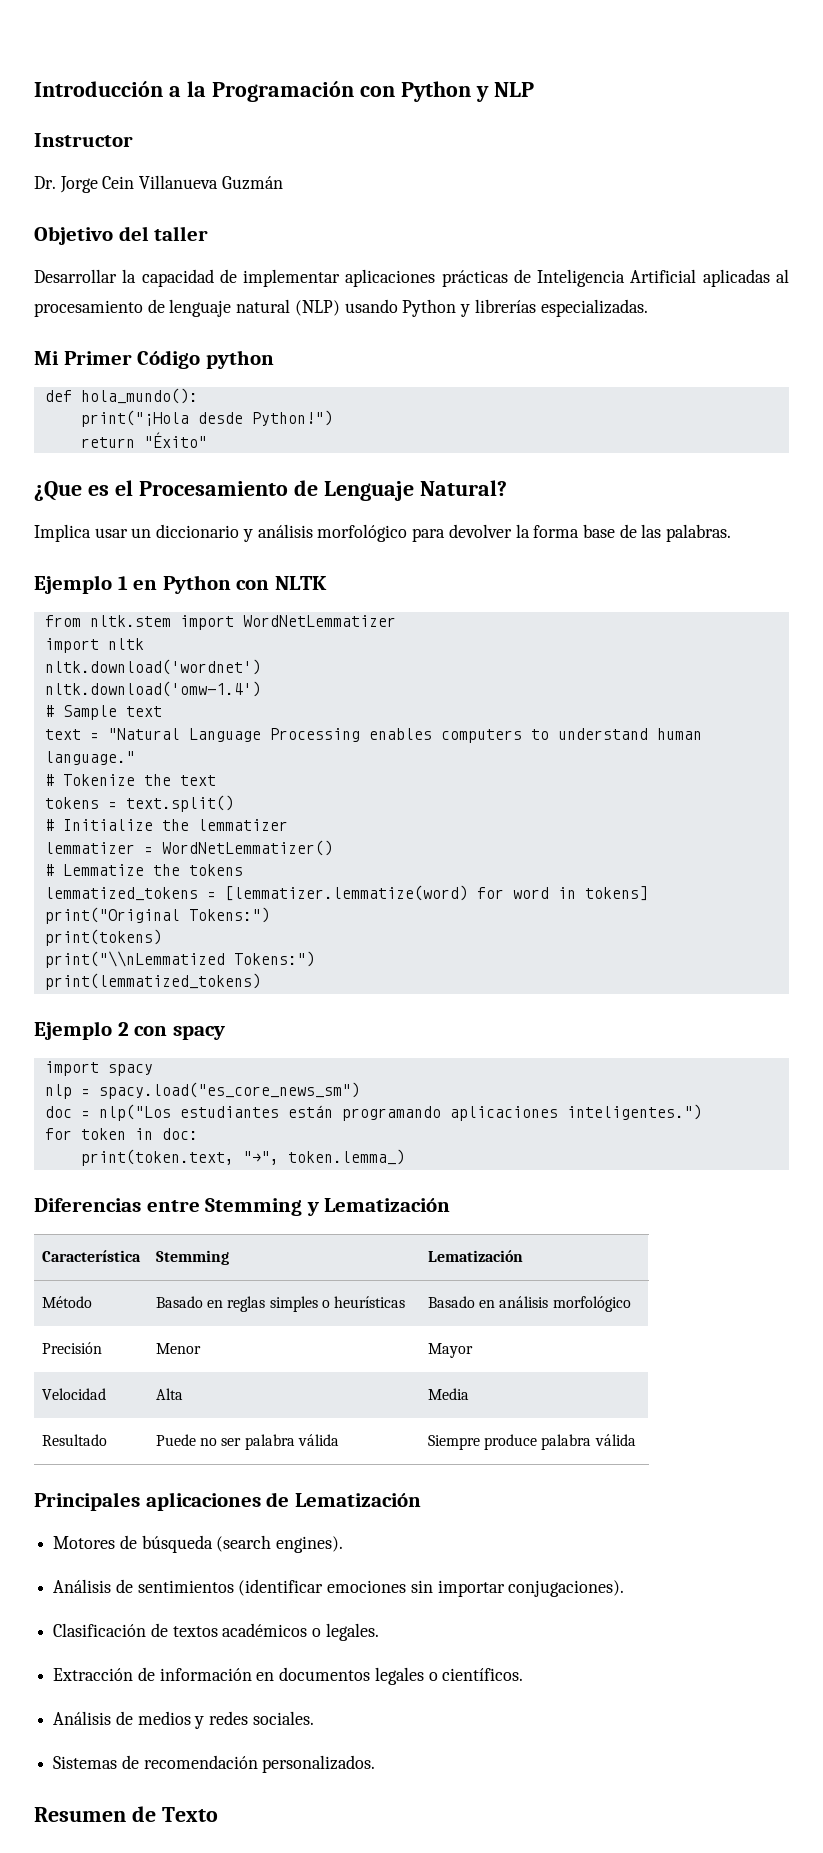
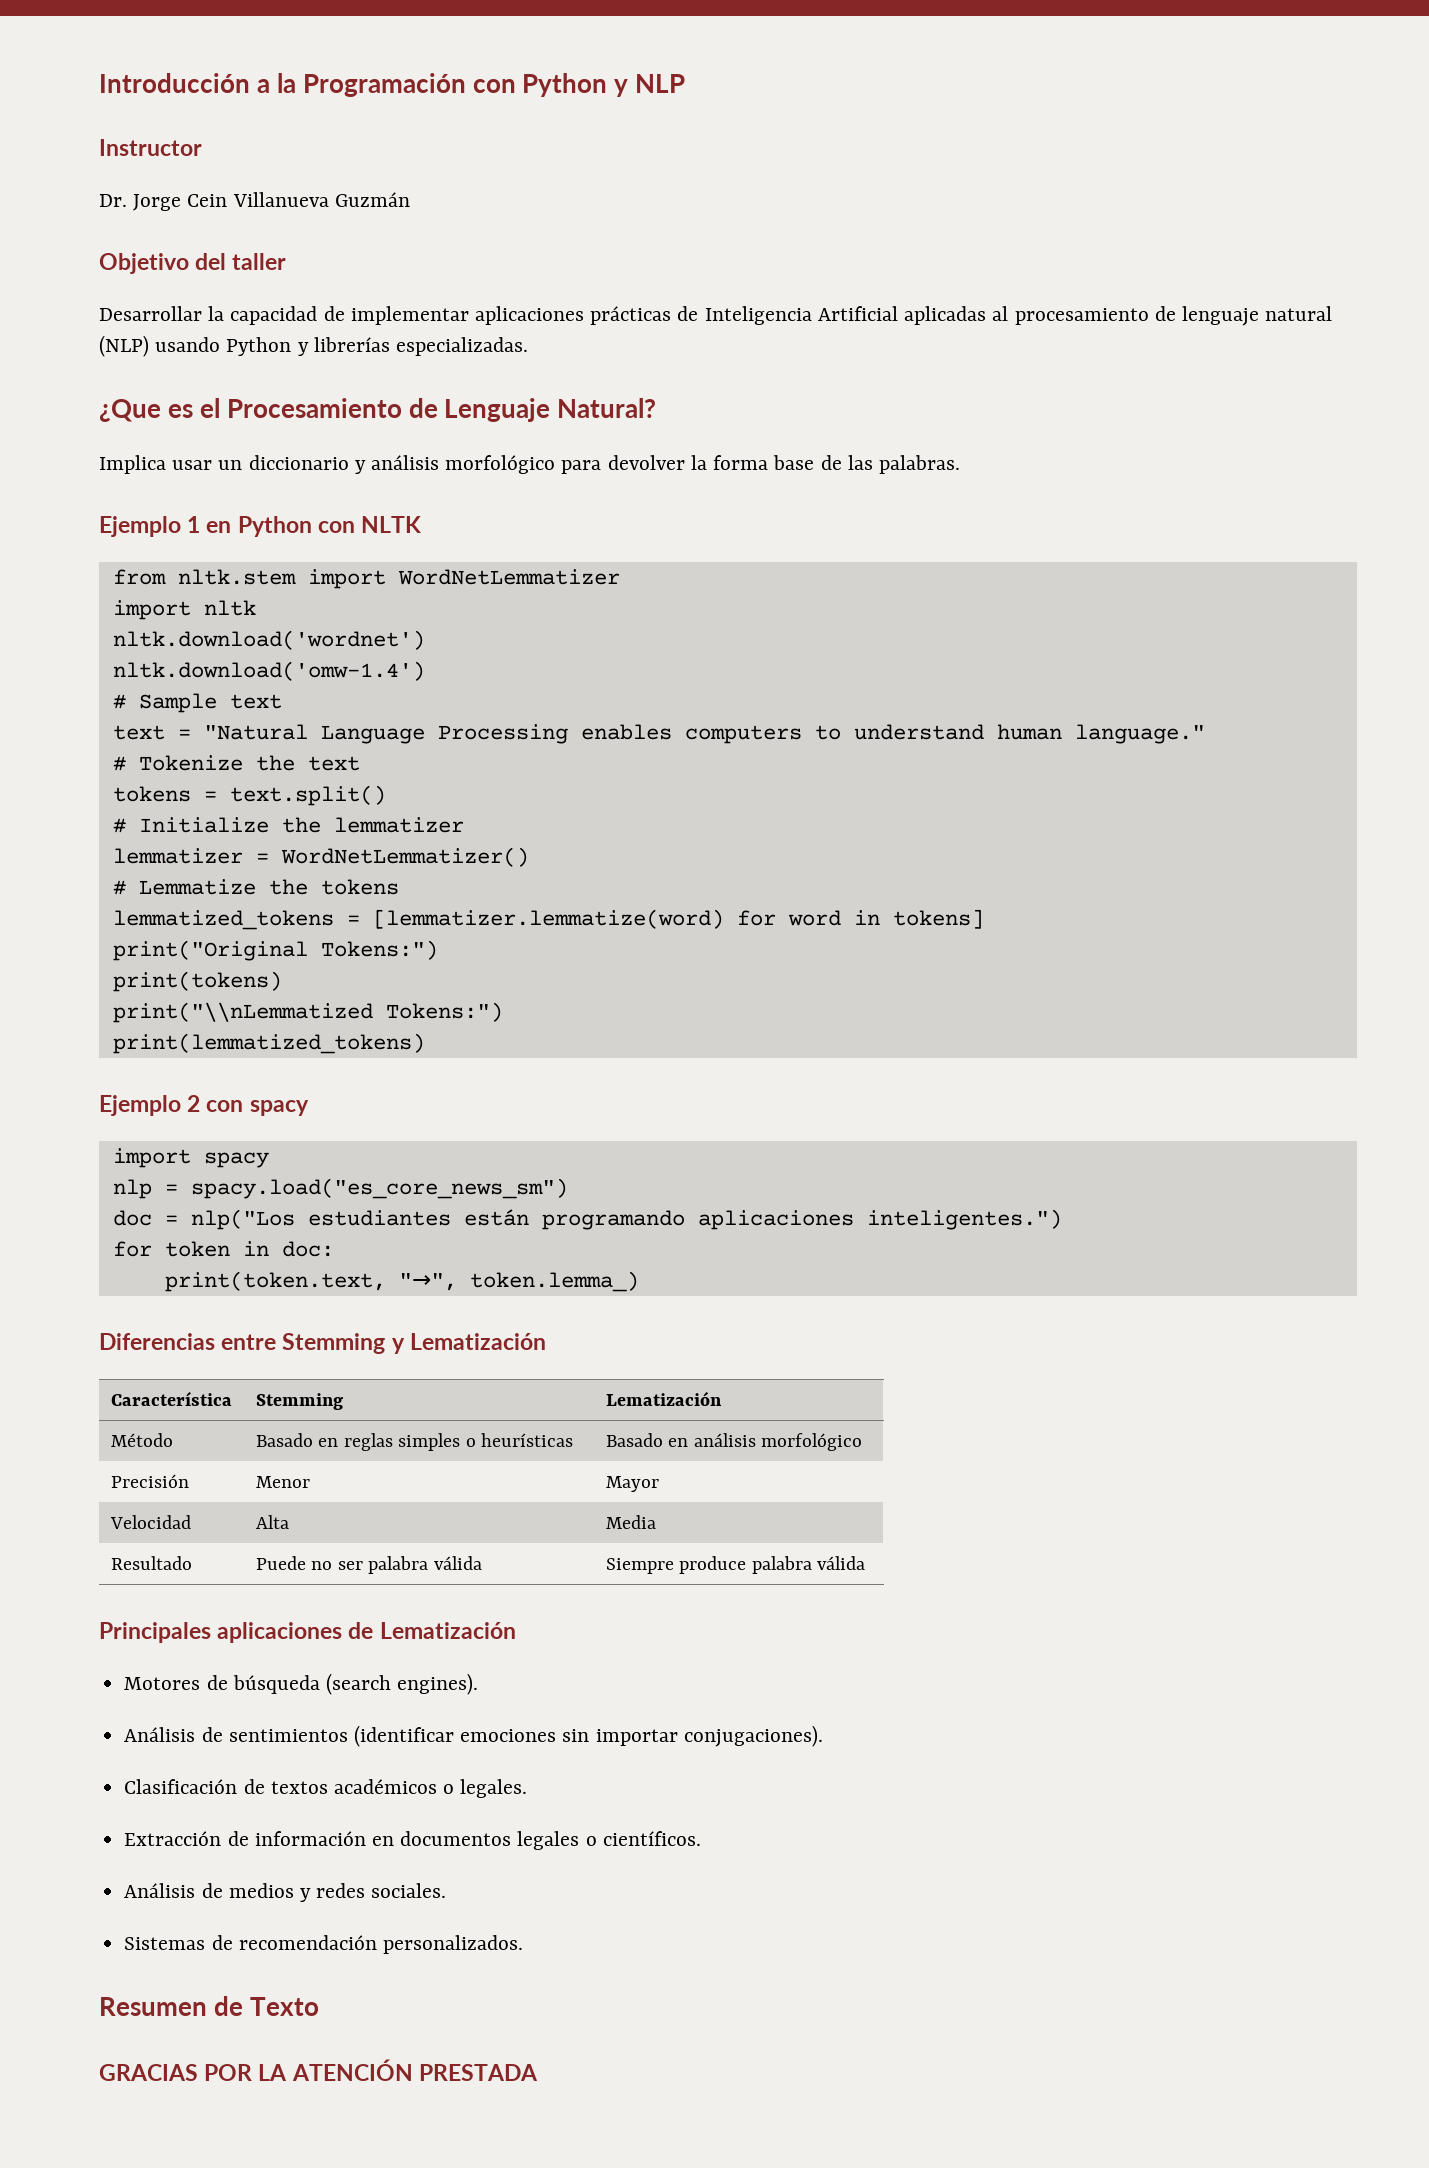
[34,350,274,369] [44,388,198,404] [80,410,333,427] [80,432,207,448] // Mi Primer Código python // def hola_mundo(): // print("¡Hola desde Python!") // return "Éxito" -> (529, 346) none
(218, 1814) none -> [99,2059,538,2081] // GRACIAS POR LA ATENCIÓN PRESTADA

